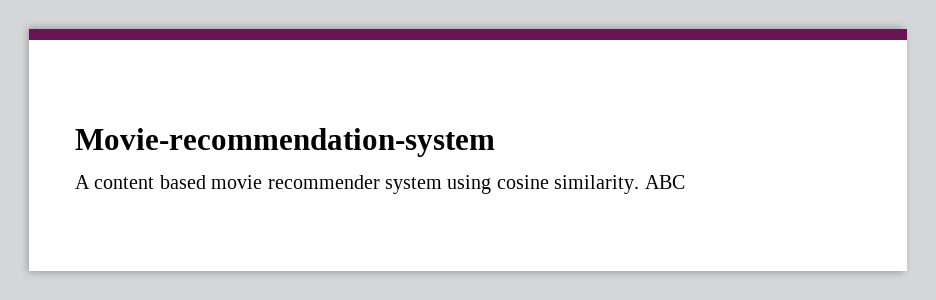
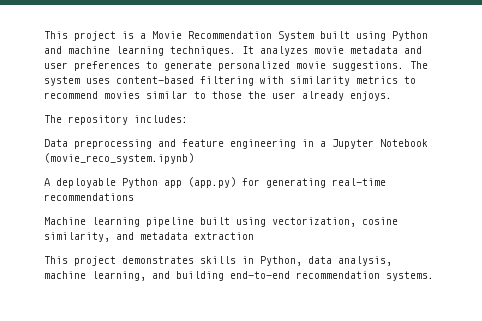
[75,128,495,157] [75,175,685,194] Movie-recommendation-system // A content based movie recommender system using cosine similarity. ABC -> [44,31,428,41] [44,46,422,56] [44,61,428,71] [44,76,416,86] [44,91,392,101] [44,115,188,125] [44,139,428,149] [44,153,194,164] [44,177,386,188] [44,193,134,201] [44,217,398,227] [44,232,254,242] [44,256,392,266] [44,271,434,281] This project is a Movie Recommendation System built using Python and machine learning techniques. It analyzes movie metadata and user preferences to generate personalized movie suggestions. The system uses content-based filtering with similarity metrics to recommend movies similar to those the user already enjoys. // The repository includes: // Data preprocessing and feature engineering in a Jupyter Notebook (movie_reco_system.ipynb) // A deployable Python app (app.py) for generating real-time recommendations // Machine learning pipeline built using vectorization, cosine similarity, and metadata extraction // This project demonstrates skills in Python, data analysis, machine learning, and building end-to-end recommendation systems.

